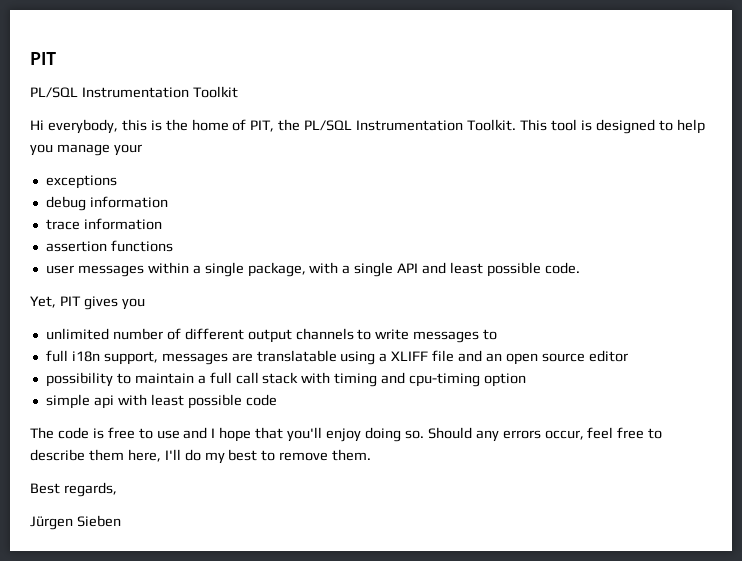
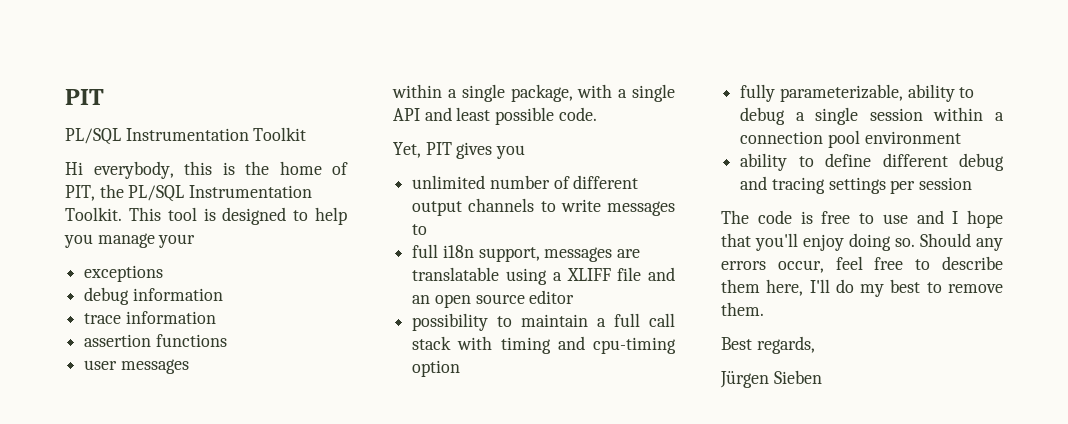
(144, 271) none -> (189, 366) //
[45,394,277,409] simple api with least possible code -> [740,84,975,102] [740,107,1004,125] [740,130,961,148] [740,153,1004,171] [740,176,973,194] fully parameterizable, ability to debug a single session within a connection pool environment // ability to define different debug and tracing settings per session

